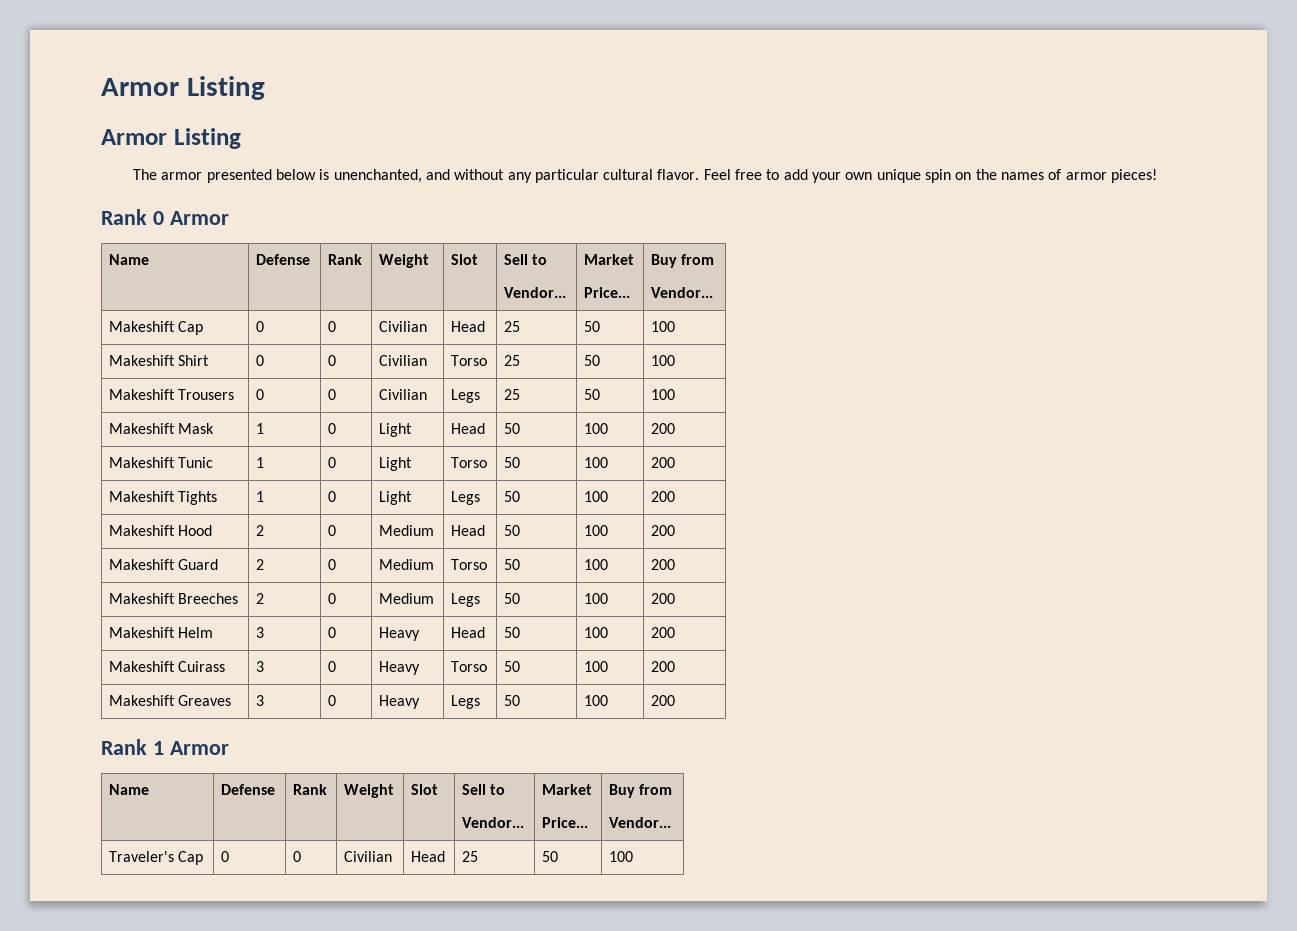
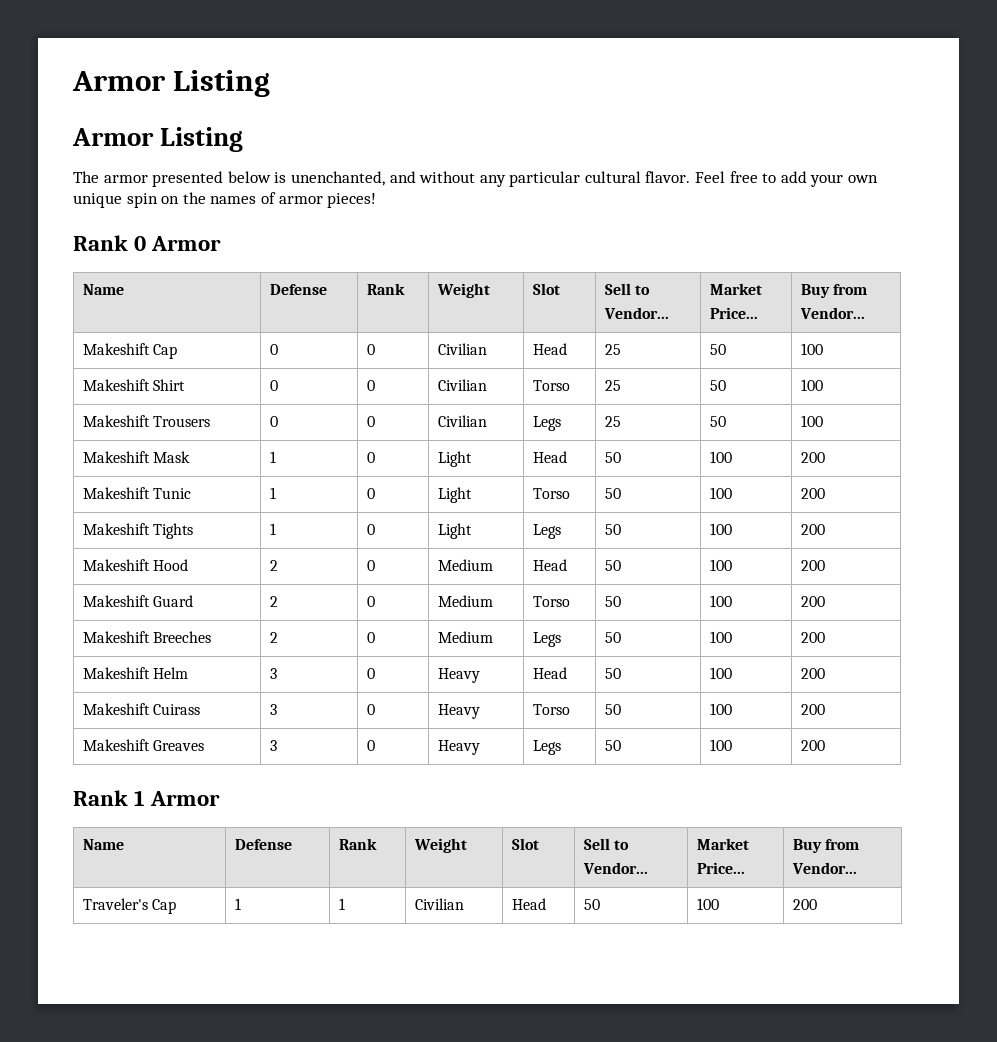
[221,851,230,862] [293,851,302,862] [344,851,393,862] [411,851,446,862] [462,851,479,862] [542,851,559,862] [609,851,634,862] 0 | 0 | Civilian | Head | 25 | 50 | 100 -> [234,898,241,910] [338,898,345,910] [414,898,464,910] [511,898,546,910] [583,899,600,910] [696,898,719,910] [792,899,817,910] 1 | 1 | Civilian | Head | 50 | 100 | 200

